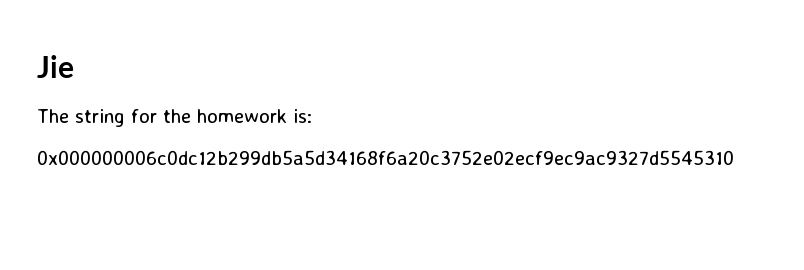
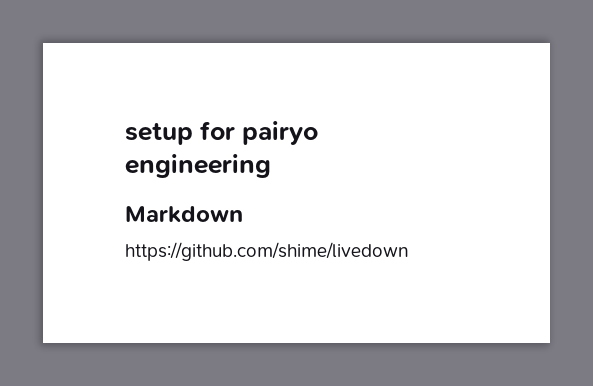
[37,55,74,78] [37,109,312,127] [37,150,734,165] Jie // The string for the homework is: // 0x000000006c0dc12b299db5a5d34168f6a20c3752e02ecf9ec9ac9327d5545310 -> [125,121,319,145] [125,154,271,178] [125,206,243,223] [125,242,409,261] setup for pairyo engineering // Markdown // https://github.com/shime/livedown

